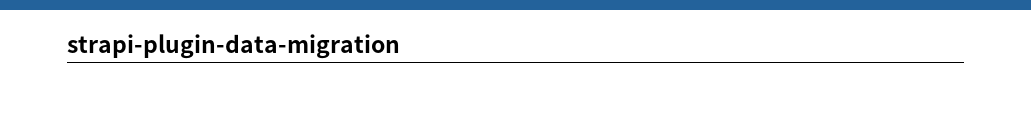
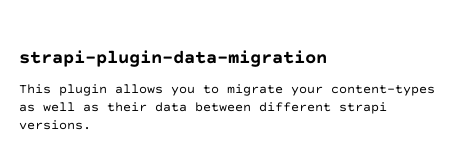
(400, 46) none -> [19,84,435,96] [19,102,387,114] [19,120,91,130] // This plugin allows you to migrate your content-types as well as their data between different strapi versions.

